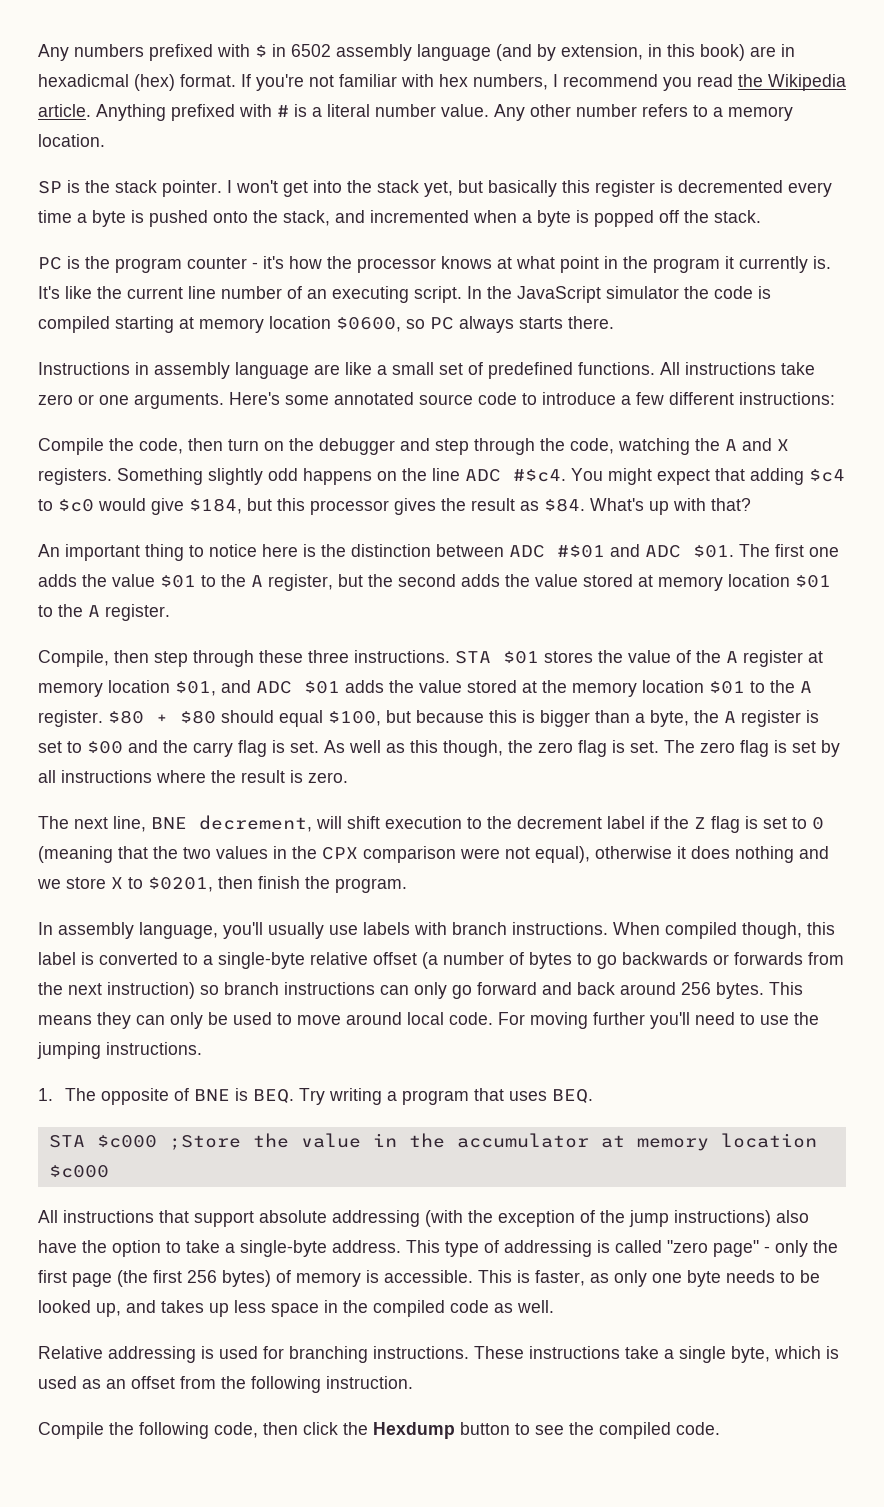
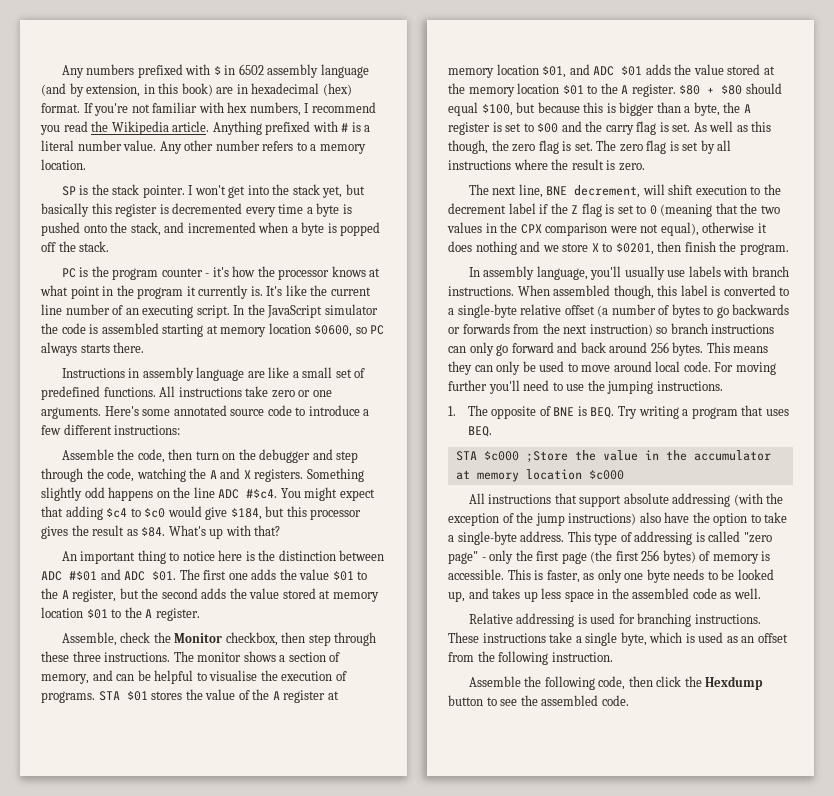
[38,74,129,87] hexadicmal -> [251,83,320,94] hexadecimal
[38,316,110,333] compiled -> [101,323,159,334] assembled
[38,438,104,455] Compile -> [61,449,114,460] Assemble
[38,650,109,667] Compile, -> [61,632,278,646] Assemble, check the Monitor checkbox,
(450, 656) none -> [173,651,341,662] [41,670,347,684] [41,691,95,703] The monitor shows a section of memory, and can be helpful to visualise the execution of programs.
[665,922,737,939] compiled -> [553,285,611,296] assembled
[373,1300,445,1317] compiled -> [632,588,690,599] assembled
[38,1422,104,1439] Compile -> [468,676,521,687] Assemble
[599,1422,671,1439] compiled -> [541,695,599,706] assembled

